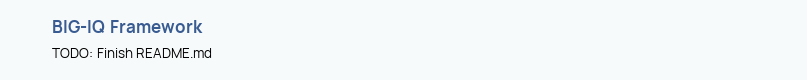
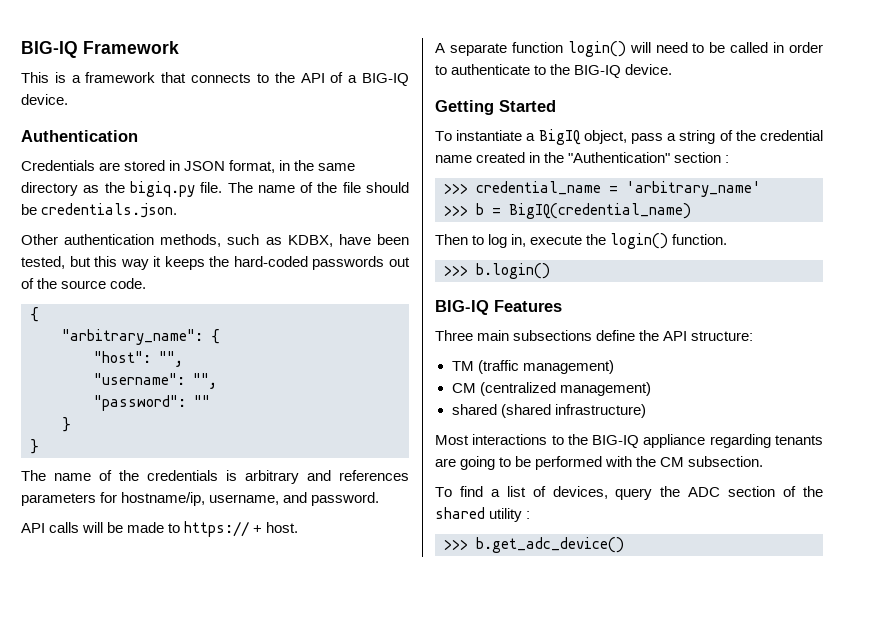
[52,48,213,58] TODO: Finish README.md -> [21,72,409,86] [21,94,68,105] [21,130,138,142] [21,160,356,173] [21,181,410,197] [21,203,178,218] [21,234,410,247] [21,256,410,270] [21,278,147,289] [30,307,39,322] [62,329,220,345] [94,351,183,367] [94,373,217,389] [94,395,210,411] [62,417,71,432] [30,439,39,454] [21,470,409,484] [21,492,380,506] [21,521,299,537] [435,41,823,57] [435,64,673,78] [435,100,556,115] [435,129,823,145] [435,152,730,163] [444,181,761,197] [444,203,691,219] [435,233,728,249] [444,263,550,279] [435,300,562,315] [435,330,754,341] [451,360,614,374] [451,382,651,396] [451,404,646,418] [435,434,823,448] [435,456,764,470] [435,486,823,500] [435,507,531,522] [444,537,624,553] This is a framework that connects to the API of a BIG-IQ device. // Authentication // Credentials are stored in JSON format, in the same directory as the bigiq.py file. The name of the file should be credentials.json. // Other authentication methods, such as KDBX, have been tested, but this way it keeps the hard-coded passwords out of the source code. // { // "arbitrary_name": { // "host": "", // "username": "", // "password": "" // } // } // The name of the credentials is arbitrary and references parameters for hostname/ip, username, and password. // API calls will be made to https:// + host. // A separate function login() will need to be called in order to authenticate to the BIG-IQ device. // Getting Started // To instantiate a BigIQ object, pass a string of the credential name created in the "Authentication" section : // >>> credential_name = 'arbitrary_name' // >>> b = BigIQ(credential_name) // Then to log in, execute the login() function. // >>> b.login() // BIG-IQ Features // Three main subsections define the API structure: // TM (traffic management) // CM (centralized management) // shared (shared infrastructure) // Most interactions to the BIG-IQ appliance regarding tenants are going to be performed with the CM subsection. // To find a list of devices, query the ADC section of the shared utility : // >>> b.get_adc_device()

